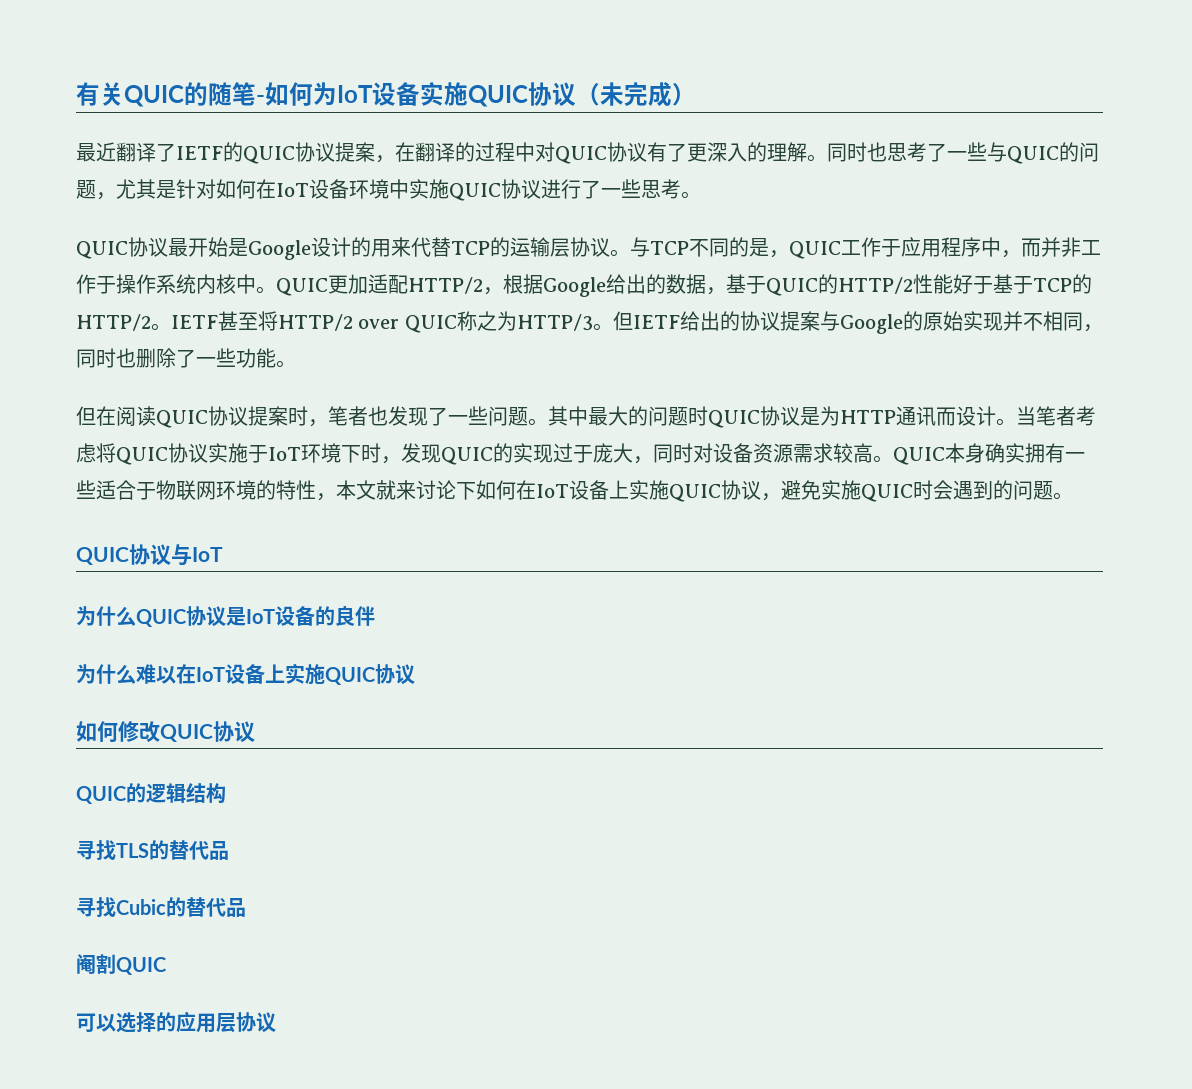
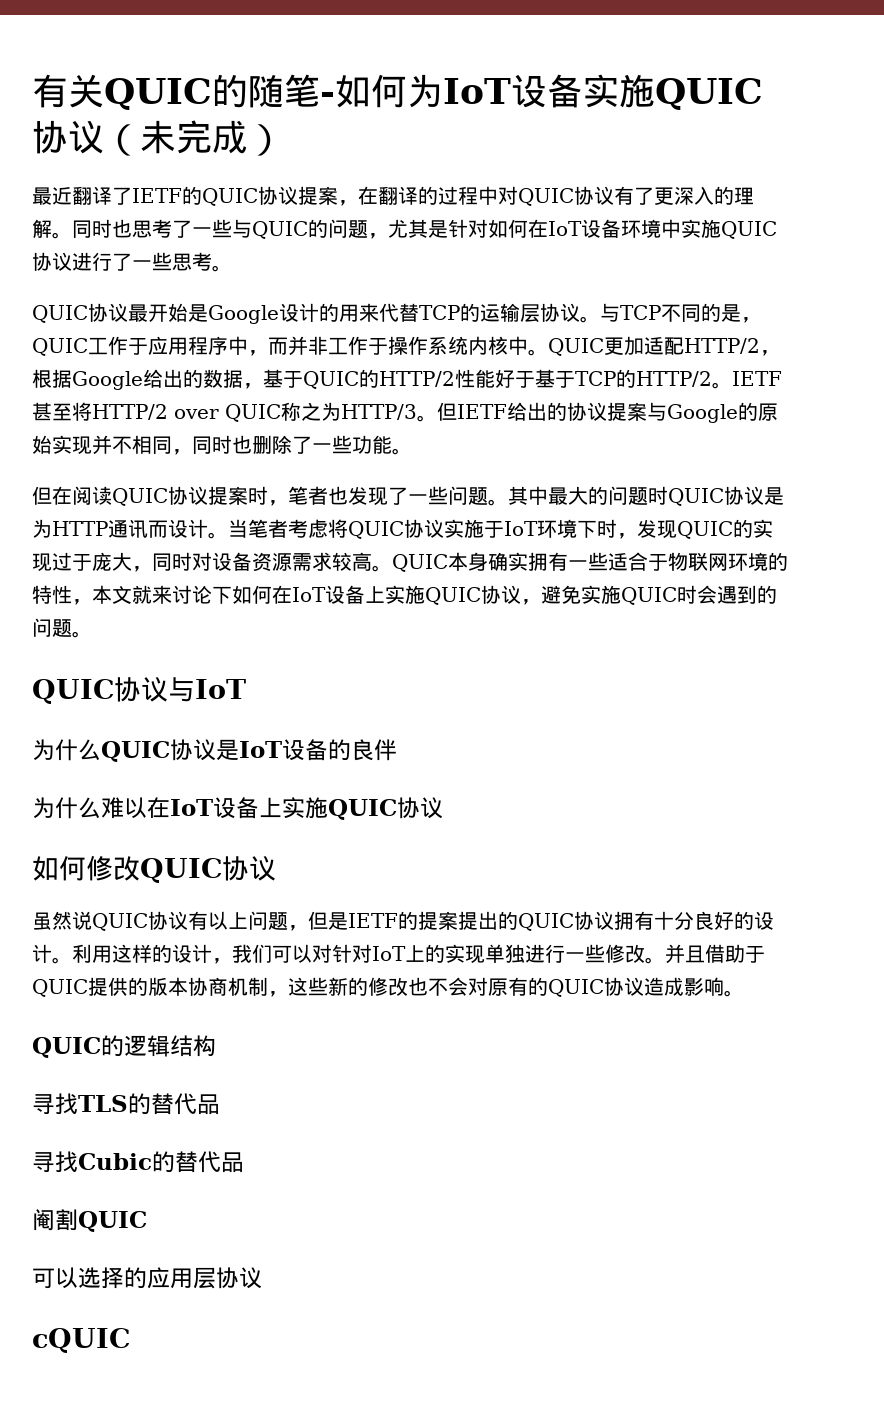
(255, 732) none -> [32,911,774,931] [32,944,765,964] [32,977,744,997] // 虽然说QUIC协议有以上问题，但是IETF的提案提出的QUIC协议拥有十分良好的设计。利用这样的设计，我们可以对针对IoT上的实现单独进行一些修改。并且借助于QUIC提供的版本协商机制，这些新的修改也不会对原有的QUIC协议造成影响。
(276, 1022) none -> [32,1328,130,1353] // cQUIC

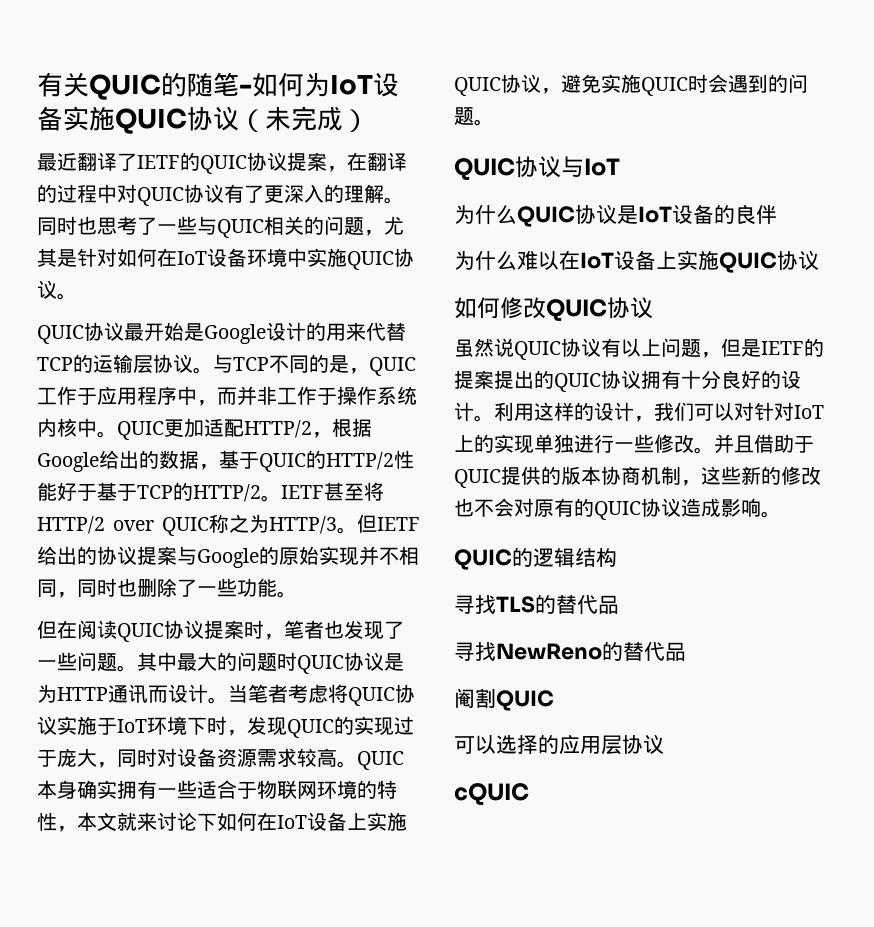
(308, 230) none -> [264,216,304,235] 相关
[72,252,212,271] 进行了一些思考 -> (57, 289) none
[78,1153,152,1170] Cubic -> [496,643,602,660] NewReno

